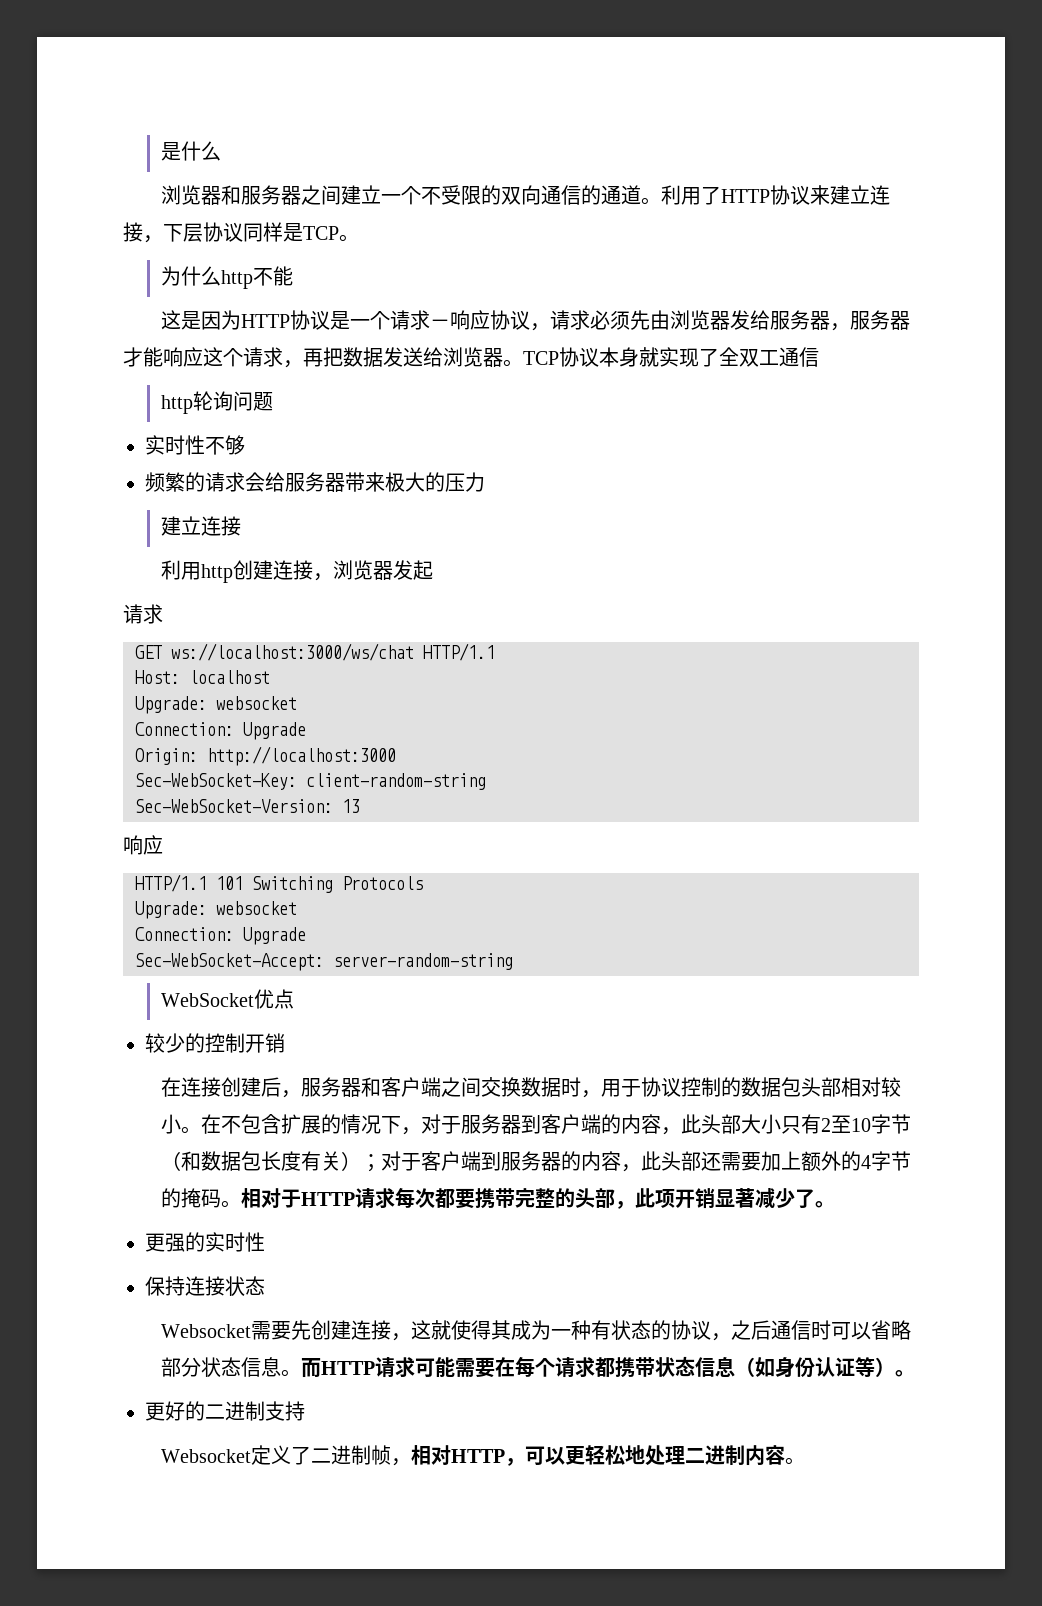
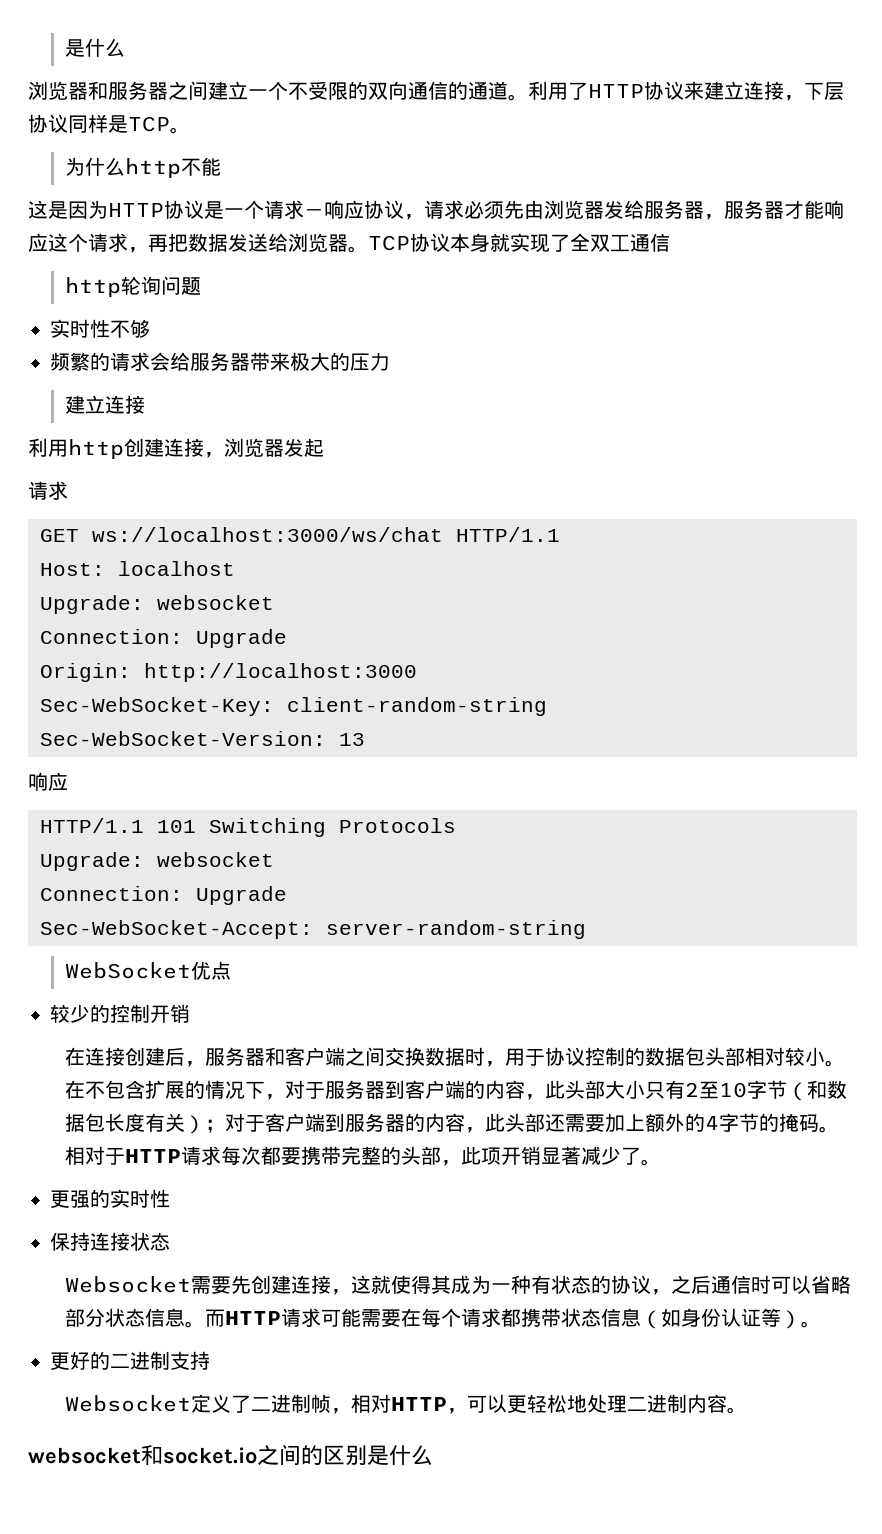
(805, 1461) none -> [28,1444,433,1466] // websocket和socket.io之间的区别是什么

